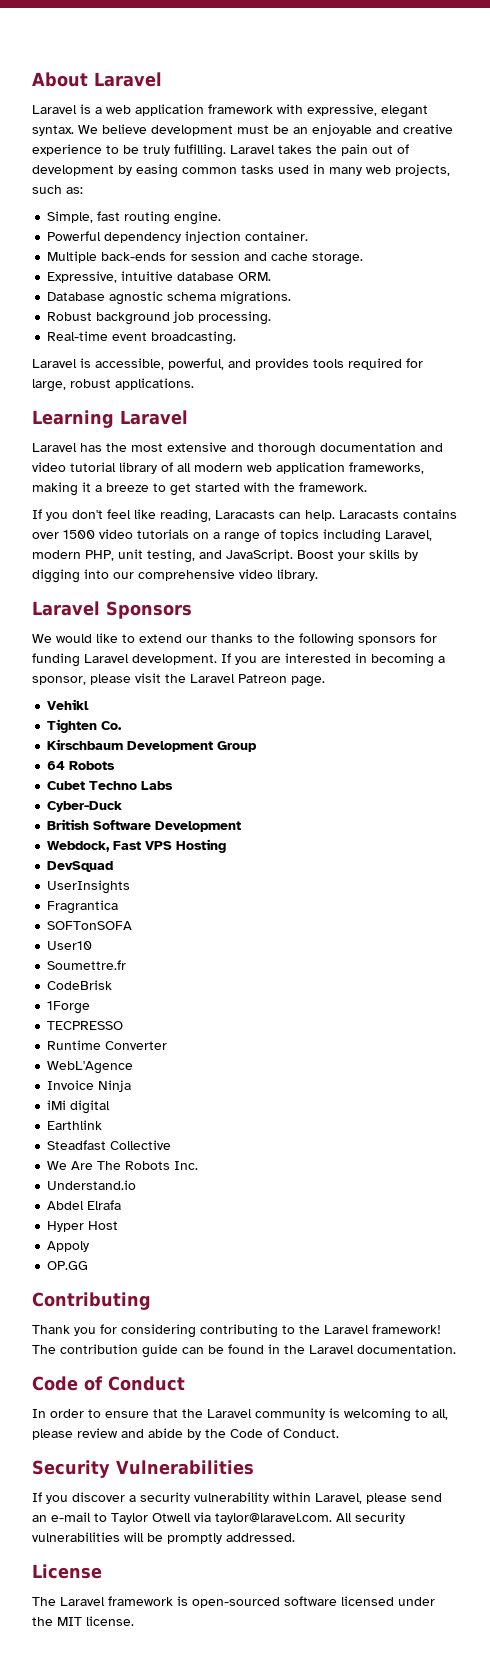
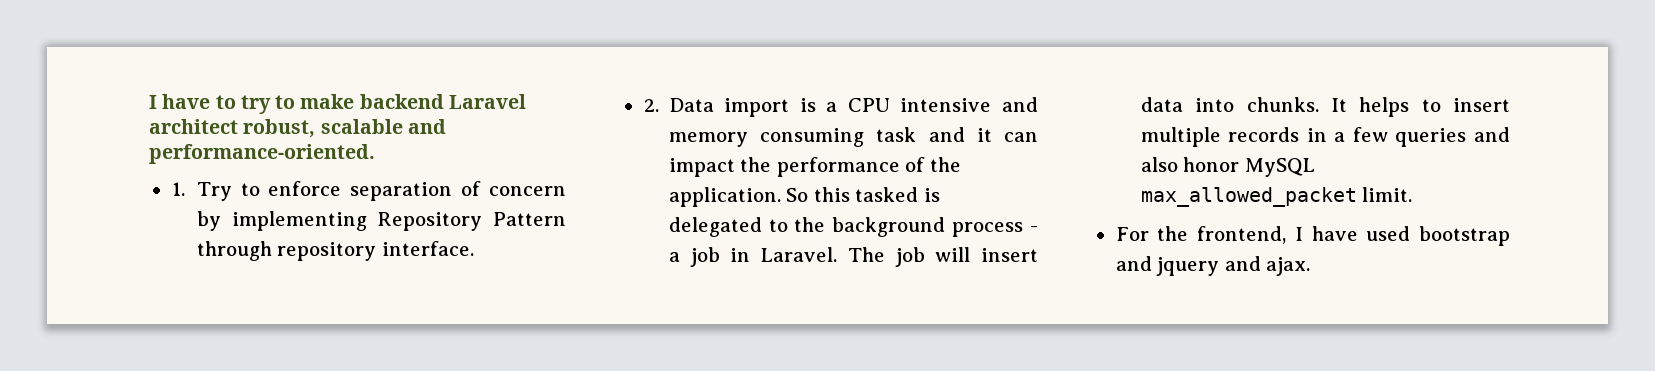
[32,72,162,87] [32,104,428,118] [32,124,453,136] [32,144,409,158] [32,164,450,178] [32,185,83,194] [47,211,222,225] [47,231,309,243] [47,251,364,265] [47,271,272,283] [47,291,292,305] [47,311,272,325] [47,331,237,345] [32,358,423,370] [32,378,194,392] [32,410,188,428] [32,442,443,456] [32,462,424,474] [32,482,367,496] [32,509,457,523] [32,529,432,543] [32,549,418,563] [32,569,318,583] [32,601,192,619] [32,633,437,647] [32,653,445,667] [32,673,325,687] [47,699,90,710] [47,719,123,733] [47,739,258,752] [47,761,116,770] [47,781,174,790] [47,801,123,812] [47,819,242,832] [47,839,227,853] [47,861,114,872] [47,880,131,894] [47,900,119,914] [47,921,133,930] [47,941,93,950] [47,960,127,970] [47,980,113,990] [47,1001,91,1014] [47,1021,124,1030] [47,1040,168,1050] [47,1061,134,1074] [47,1080,132,1092] [47,1100,111,1114] [47,1120,103,1130] [47,1140,172,1150] [47,1161,199,1170] [47,1180,137,1190] [47,1200,122,1210] [47,1221,119,1232] [47,1241,90,1252] [47,1261,89,1270] [32,1292,151,1310] [32,1324,441,1338] [32,1344,456,1358] [32,1376,185,1391] [32,1408,448,1422] [32,1428,339,1440] [32,1460,254,1478] [32,1492,442,1504] [32,1512,405,1524] [32,1532,295,1544] [32,1564,102,1579] [32,1596,435,1608] [32,1616,134,1626] About Laravel // Laravel is a web application framework with expressive, elegant syntax. We believe development must be an enjoyable and creative experience to be truly fulfilling. Laravel takes the pain out of development by easing common tasks used in many web projects, such as: // Simple, fast routing engine. // Powerful dependency injection container. // Multiple back-ends for session and cache storage. // Expressive, intuitive database ORM. // Database agnostic schema migrations. // Robust background job processing. // Real-time event broadcasting. // Laravel is accessible, powerful, and provides tools required for large, robust applications. // Learning Laravel // Laravel has the most extensive and thorough documentation and video tutorial library of all modern web application frameworks, making it a breeze to get started with the framework. // If you don't feel like reading, Laracasts can help. Laracasts contains over 1500 video tutorials on a range of topics including Laravel, modern PHP, unit testing, and JavaScript. Boost your skills by digging into our comprehensive video library. // Laravel Sponsors // We would like to extend our thanks to the following sponsors for funding Laravel development. If you are interested in becoming a sponsor, please visit the Laravel Patreon page. // Vehikl // Tighten Co. // Kirschbaum Development Group // 64 Robots // Cubet Techno Labs // Cyber-Duck // British Software Development // Webdock, Fast VPS Hosting // DevSquad // UserInsights // Fragrantica // SOFTonSOFA // User10 // Soumettre.fr // CodeBrisk // 1Forge // TECPRESSO // Runtime Converter // WebL'Agence // Invoice Ninja // iMi digital // Earthlink // Steadfast Collective // We Are The Robots Inc. // Understand.io // Abdel Elrafa // Hyper Host // Appoly // OP.GG // Contributing // Thank you for considering contributing to the Laravel framework! The contribution guide can be found in the Laravel documentation. // Code of Conduct // In order to ensure that the Laravel community is welcoming to all, please review and abide by the Code of Conduct. // Security Vulnerabilities // If you discover a security vulnerability within Laravel, please send an e-mail to Taylor Otwell via taylor@laravel.com. All security vulnerabilities will be promptly addressed. // License // The Laravel framework is open-sourced software licensed under the MIT license. -> [149,94,526,114] [149,119,446,138] [149,144,375,164] [171,181,566,201] [196,211,566,231] [196,241,474,261] [643,97,1038,117] [668,127,1038,147] [668,157,961,177] [668,187,940,207] [668,217,1038,237] [668,247,1038,267] [1140,97,1510,117] [1140,127,1510,147] [1140,157,1315,177] [1140,187,1413,207] [1115,226,1510,246] [1115,256,1311,276] I have to try to make backend Laravel architect robust, scalable and performance-oriented. // 1. Try to enforce separation of concern by implementing Repository Pattern through repository interface. // 2. Data import is a CPU intensive and memory consuming task and it can impact the performance of the application. So this tasked is delegated to the background process - a job in Laravel. The job will insert data into chunks. It helps to insert multiple records in a few queries and also honor MySQL max_allowed_packet limit. // For the frontend, I have used bootstrap and jquery and ajax.

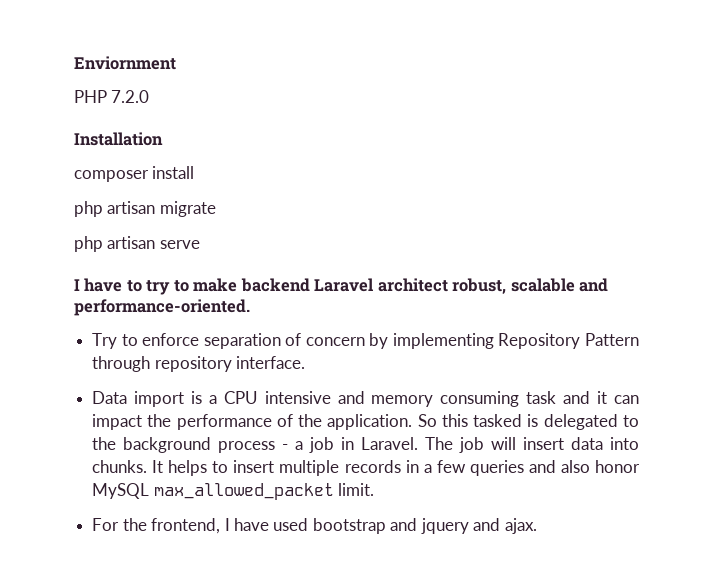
(149, 102) none -> [74,56,176,70] [74,90,150,103] [74,132,163,146] [74,166,195,182] [74,201,216,217] [74,236,200,252] Enviornment // PHP 7.2.0 // Installation // composer install // php artisan migrate // php artisan serve //
[171,182,185,196] 1. -> (250, 307) none
[643,99,659,112] 2. -> (306, 362) none

